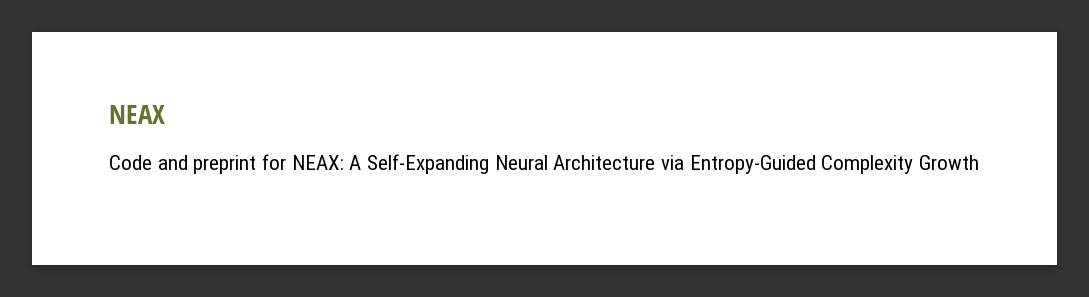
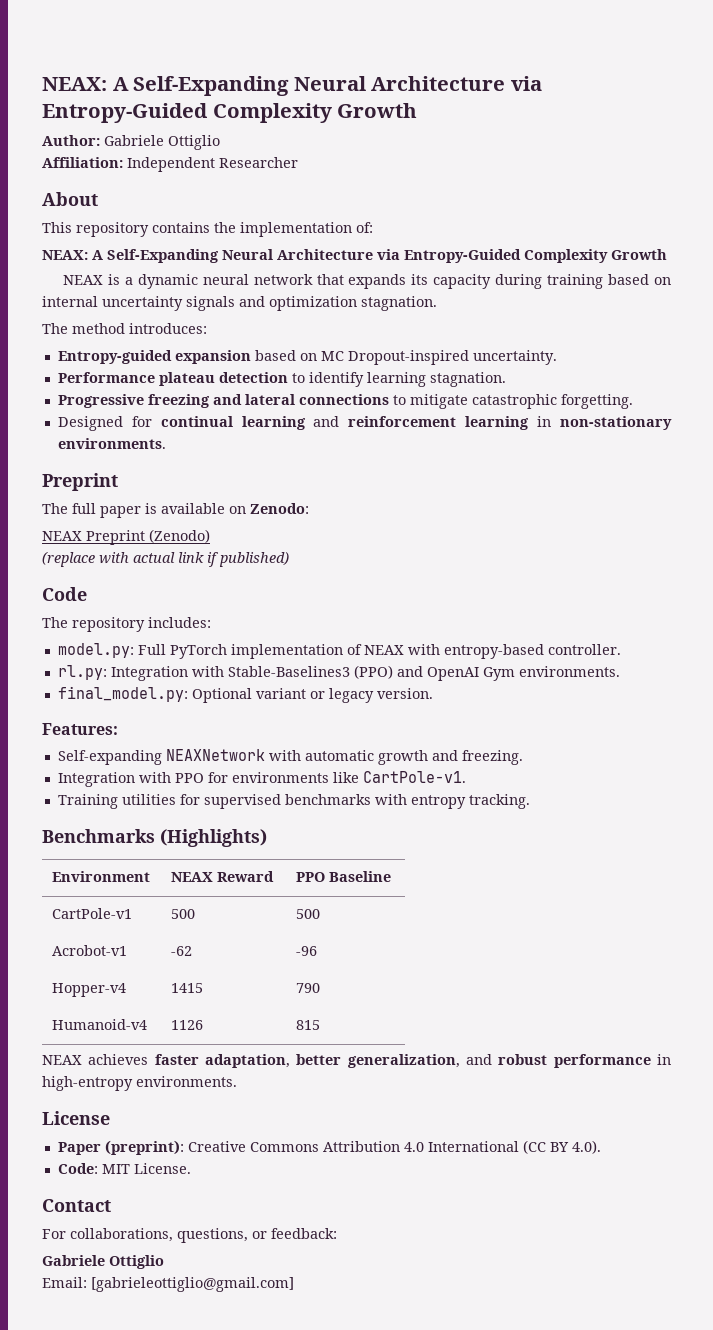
[109,105,165,124] [109,154,980,174] NEAX // Code and preprint for NEAX: A Self-Expanding Neural Architecture via Entropy-Guided Complexity Growth -> [42,76,542,96] [42,103,418,123] [42,135,220,150] [42,157,298,172] [42,192,98,206] [42,222,373,237] [42,249,667,263] [62,274,671,289] [42,296,437,311] [42,323,207,334] [57,350,557,365] [57,372,506,387] [57,394,633,409] [57,416,673,431] [57,438,166,449] [42,473,118,491] [42,503,309,518] [42,529,210,545] [42,551,289,567] [42,587,87,601] [42,617,211,632] [57,643,621,659] [57,665,620,681] [57,686,433,703] [42,723,118,735] [57,749,523,765] [57,771,466,787] [57,794,530,809] [42,829,267,847] [52,871,151,882] [171,871,275,882] [296,871,392,882] [52,908,133,919] [171,909,196,919] [296,909,321,919] [52,945,128,956] [171,946,193,956] [296,946,318,956] [52,983,127,997] [171,983,204,993] [296,983,321,993] [52,1019,148,1030] [171,1020,204,1030] [296,1020,321,1030] [42,1054,671,1068] [42,1076,237,1091] [42,1111,110,1125] [57,1140,601,1155] [57,1163,191,1174] [42,1199,111,1212] [42,1228,337,1243] [42,1255,164,1269] [42,1277,294,1292] NEAX: A Self-Expanding Neural Architecture via Entropy-Guided Complexity Growth // Author: Gabriele Ottiglio // Affiliation: Independent Researcher // About // This repository contains the implementation of: // NEAX: A Self-Expanding Neural Architecture via Entropy-Guided Complexity Growth // NEAX is a dynamic neural network that expands its capacity during training based on internal uncertainty signals and optimization stagnation. // The method introduces: // Entropy-guided expansion based on MC Dropout-inspired uncertainty. // Performance plateau detection to identify learning stagnation. // Progressive freezing and lateral connections to mitigate catastrophic forgetting. // Designed for continual learning and reinforcement learning in non-stationary environments. // Preprint // The full paper is available on Zenodo: // NEAX Preprint (Zenodo) // (replace with actual link if published) // Code // The repository includes: // model.py: Full PyTorch implementation of NEAX with entropy-based controller. // rl.py: Integration with Stable-Baselines3 (PPO) and OpenAI Gym environments. // final_model.py: Optional variant or legacy version. // Features: // Self-expanding NEAXNetwork with automatic growth and freezing. // Integration with PPO for environments like CartPole-v1. // Training utilities for supervised benchmarks with entropy tracking. // Benchmarks (Highlights) // Environment | NEAX Reward | PPO Baseline // CartPole-v1 | 500 | 500 // Acrobot-v1 | -62 | -96 // Hopper-v4 | 1415 | 790 // Humanoid-v4 | 1126 | 815 // NEAX achieves faster adaptation, better generalization, and robust performance in high-entropy environments. // License // Paper (preprint): Creative Commons Attribution 4.0 International (CC BY 4.0). // Code: MIT License. // Contact // For collaborations, questions, or feedback: // Gabriele Ottiglio // Email: [gabrieleottiglio@gmail.com]

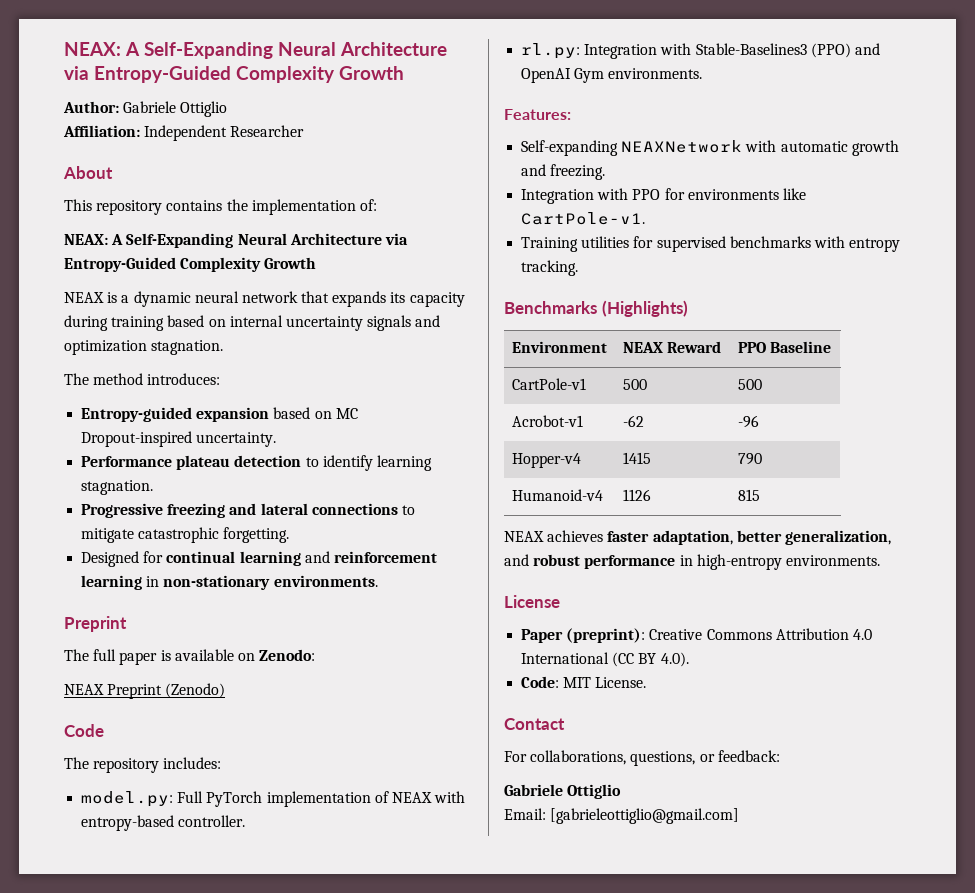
[42,551,289,567] // (replace with actual link if published) -> (226, 690) none
[57,686,433,703] // final_model.py: Optional variant or legacy version. -> (703, 73) none

